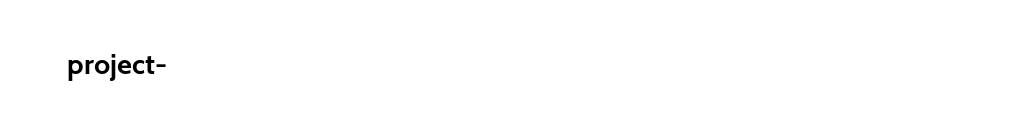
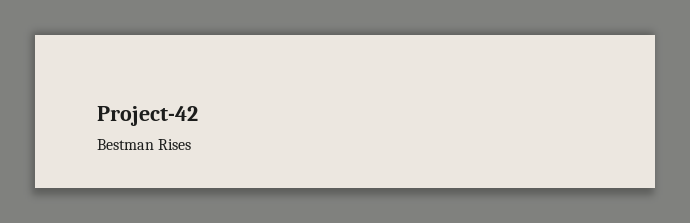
[67,54,167,81] project- -> [97,106,198,126] [97,139,192,150] Project-42 // Bestman Rises

